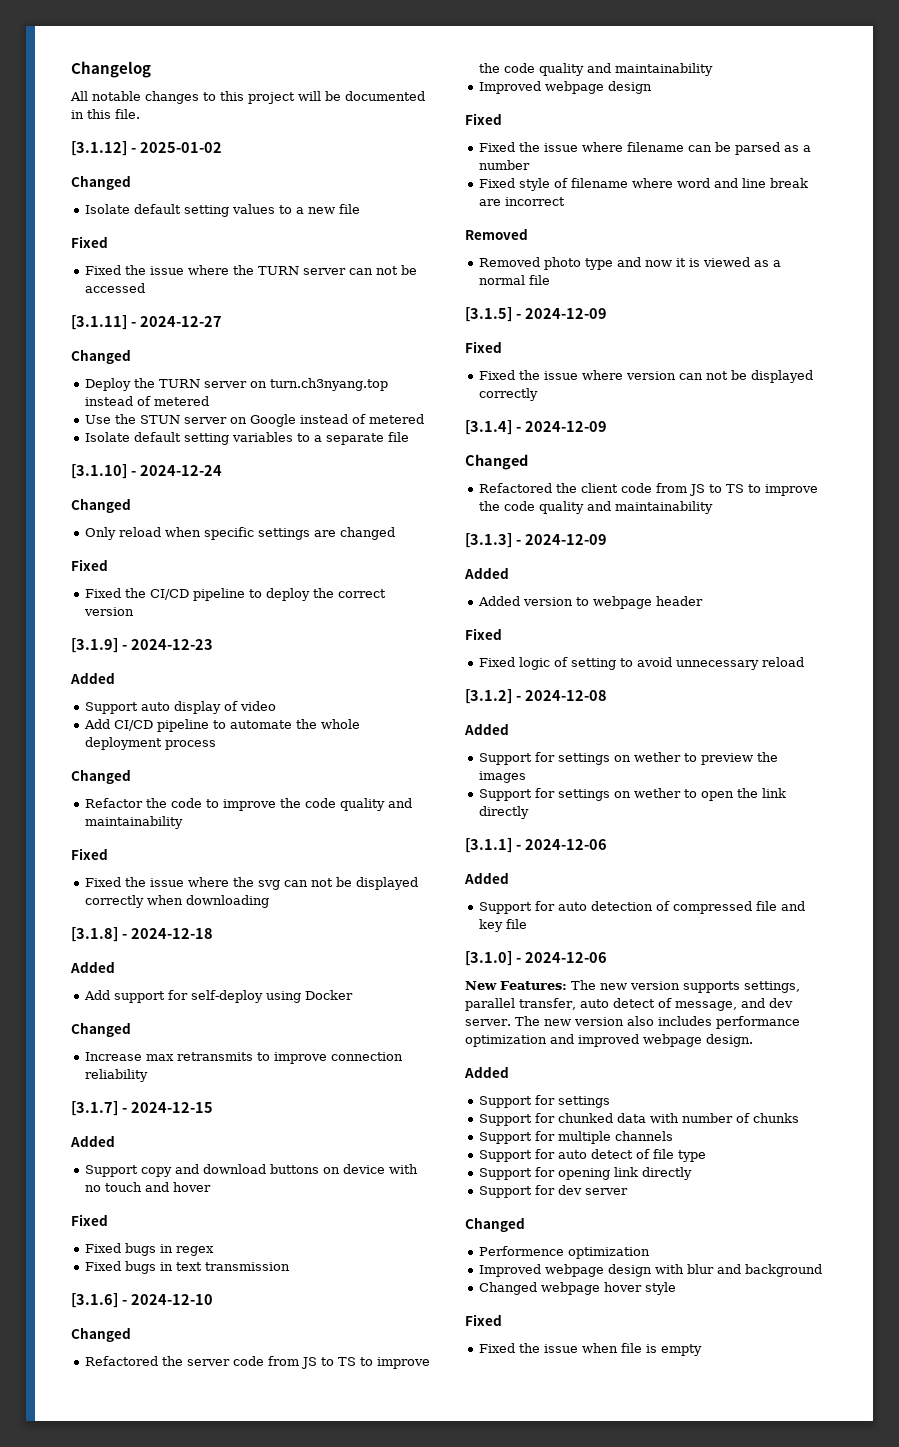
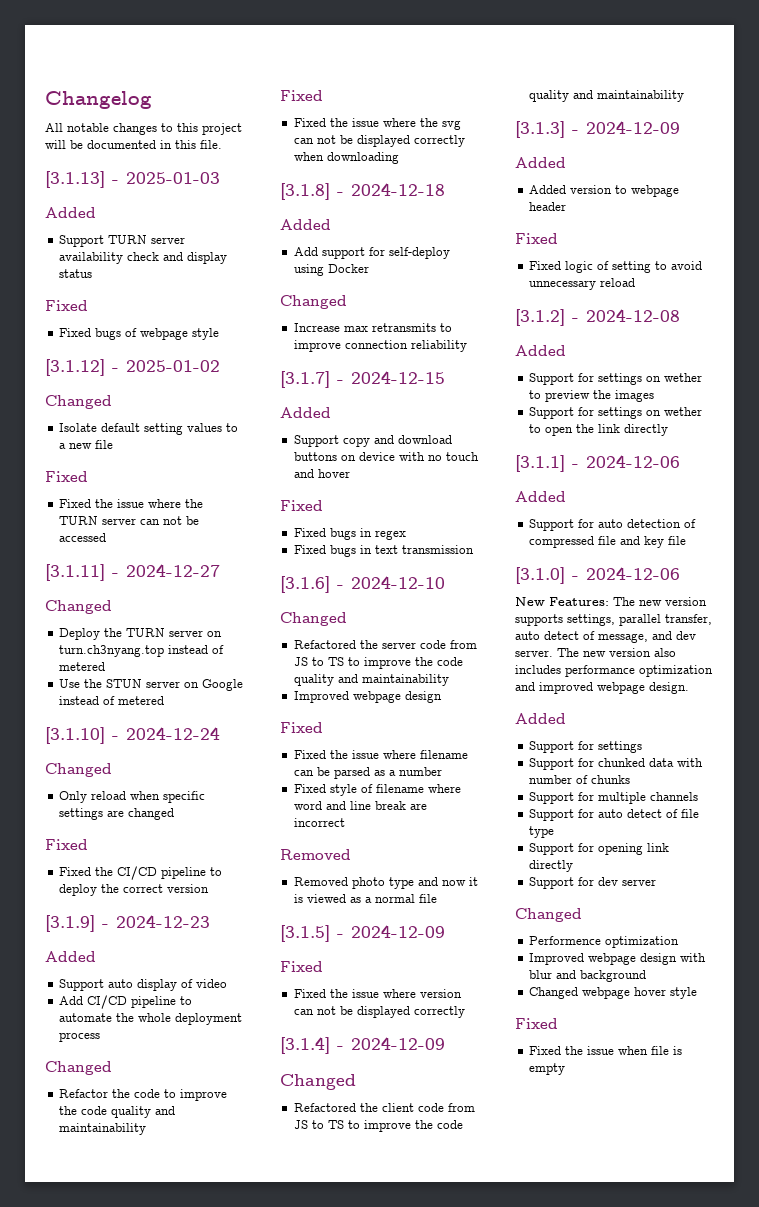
(140, 114) none -> [45,171,220,188] [45,207,96,218] [58,235,185,247] [58,252,227,264] [58,269,92,278] [45,300,88,311] [58,328,219,340] // [3.1.13] - 2025-01-03 // Added // Support TURN server availability check and display status // Fixed // Fixed bugs of webpage style
[85,432,410,445] // Isolate default setting variables to a separate file -> (164, 700) none

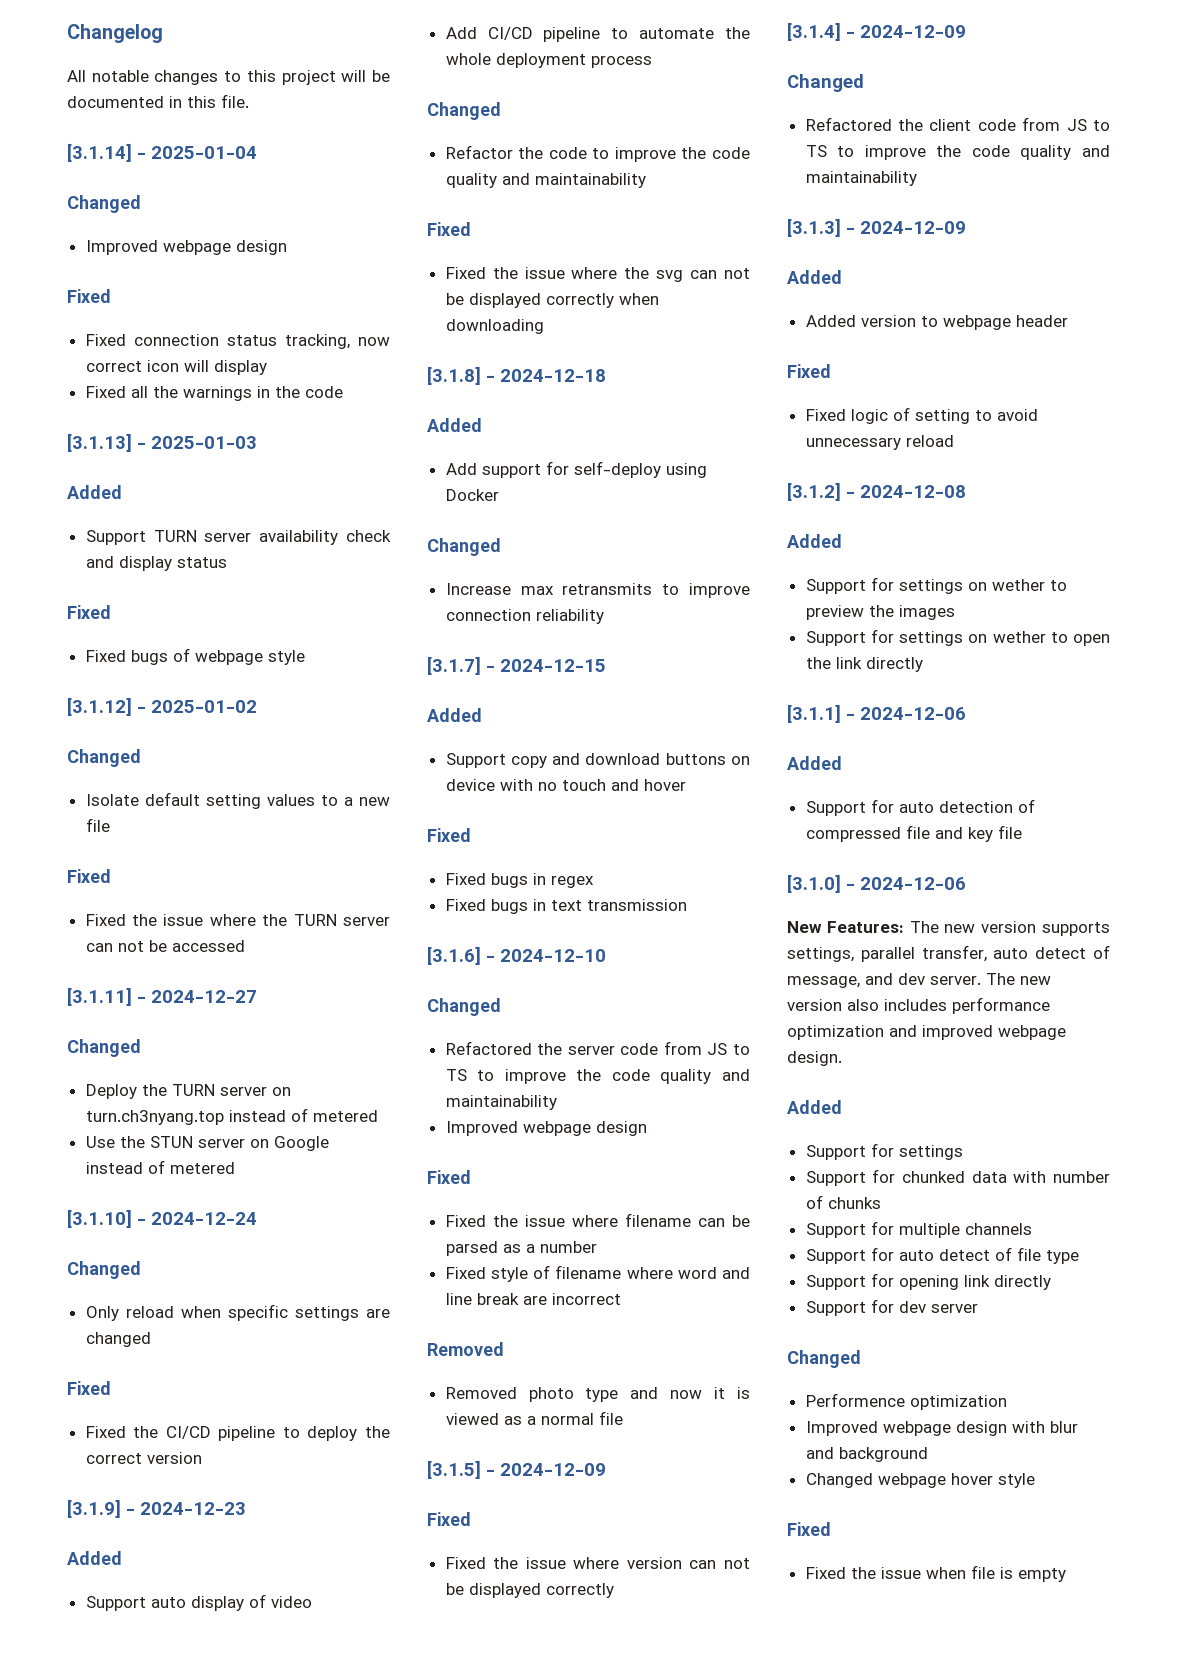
(222, 144) none -> [67,143,257,162] [67,195,141,213] [85,240,287,255] [67,289,111,303] [85,334,390,349] [85,360,267,375] [85,386,343,401] // [3.1.14] - 2025-01-04 // Changed // Improved webpage design // Fixed // Fixed connection status tracking, now correct icon will display // Fixed all the warnings in the code

